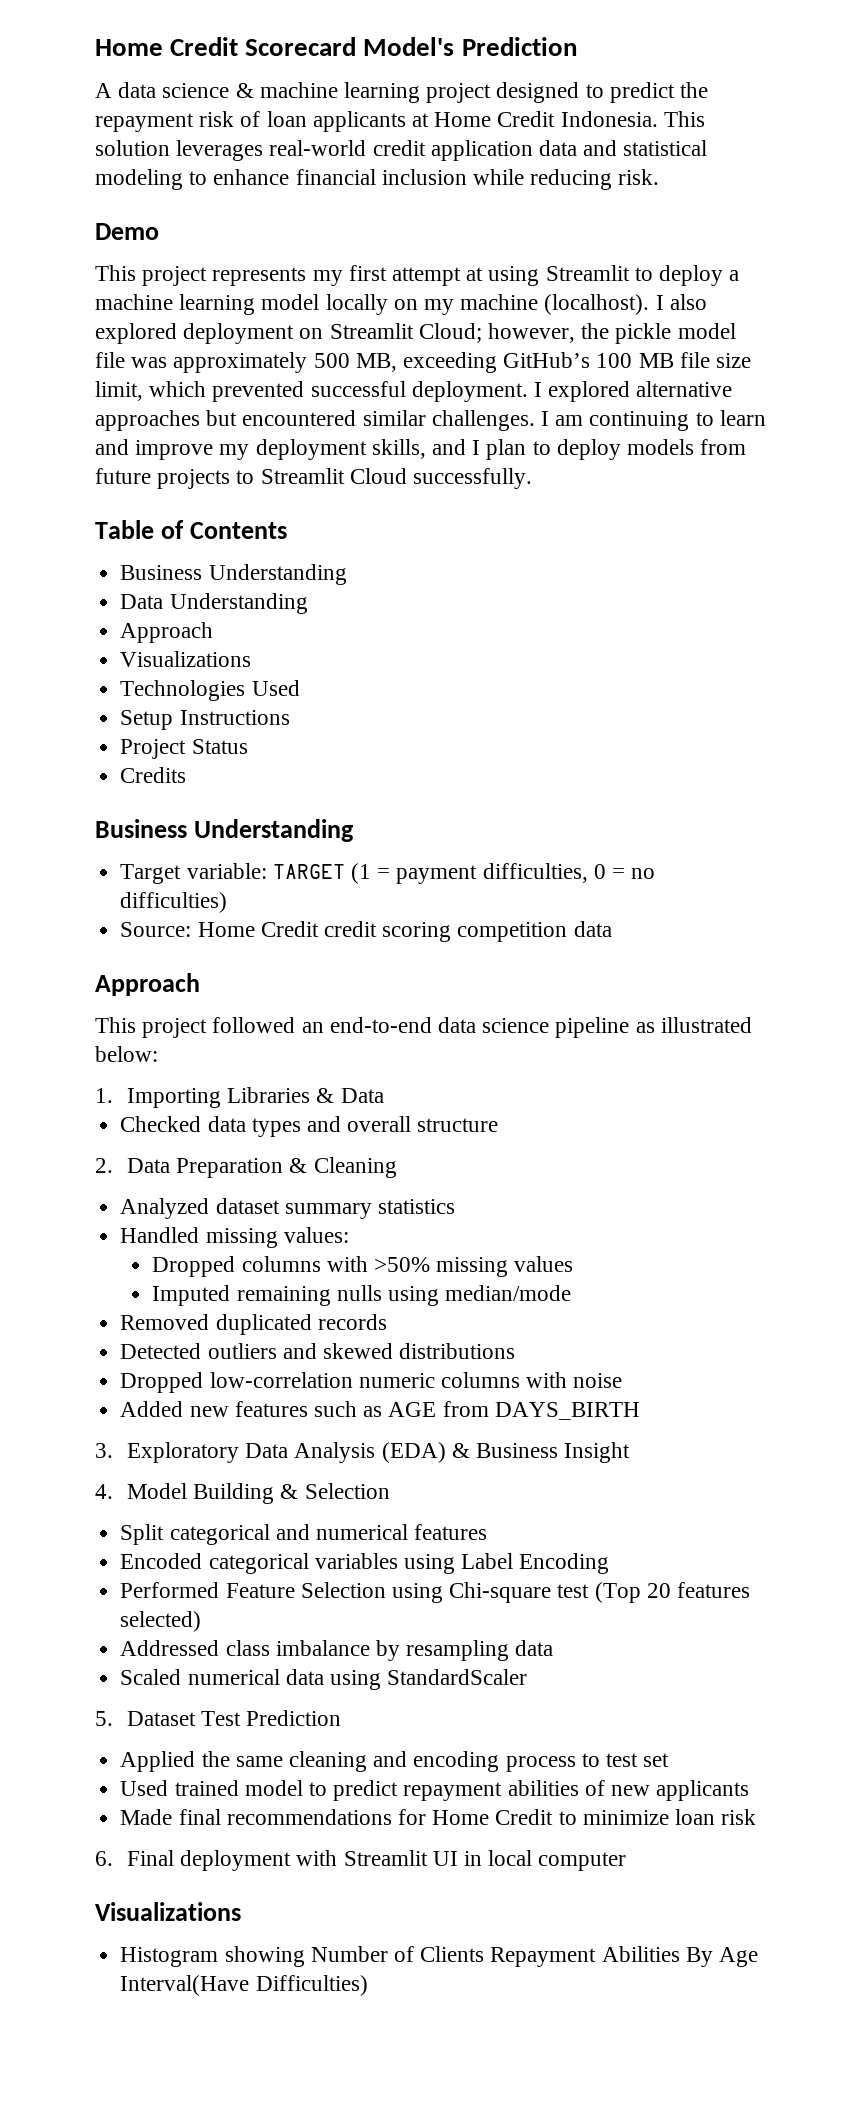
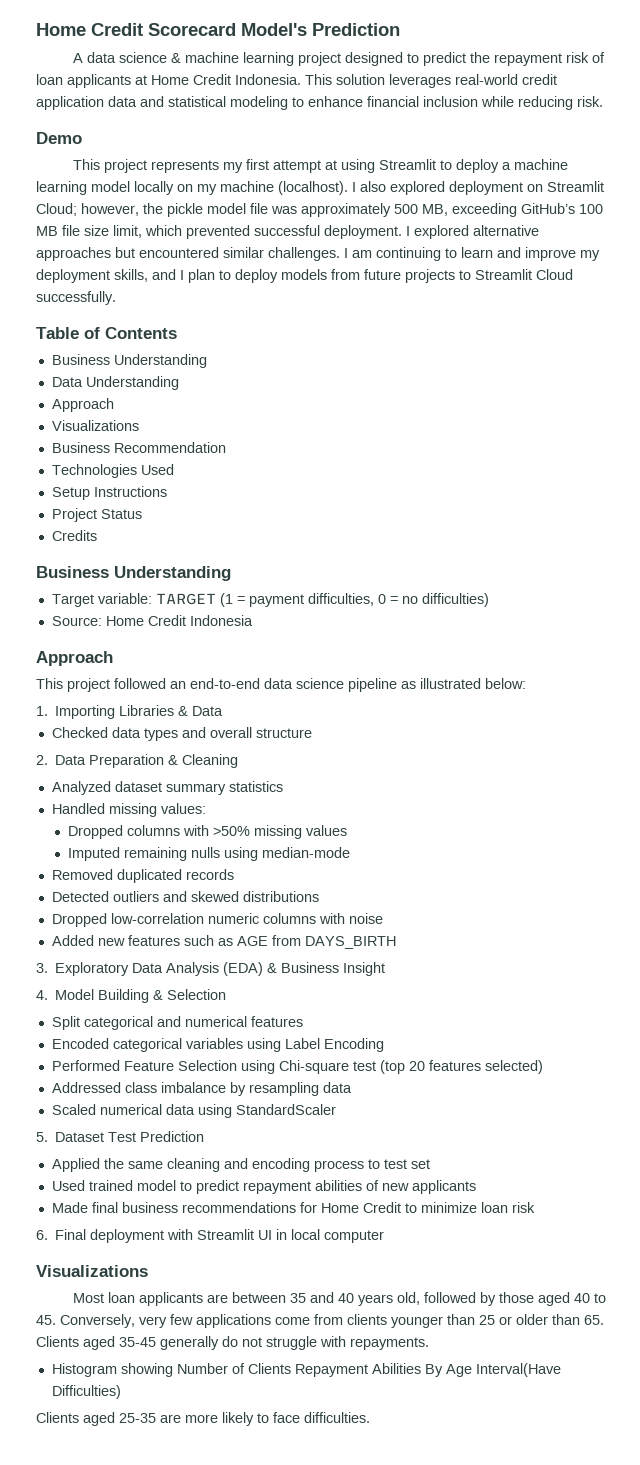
(252, 659) none -> [51,442,226,453] // Business Recommendation
[323,921,612,942] credit scoring competition data -> [189,615,253,626] Indonesia
[445,1285,572,1301] median/mode -> [262,847,351,858] median-mode
[594,1582,641,1603] (Top -> [379,1060,405,1074] (top
(221, 1817) none -> [121,1202,178,1213] business
(241, 1911) none -> [73,1292,607,1306] [36,1314,604,1328] [36,1336,429,1350] // Most loan applicants are between 35 and 40 years old, followed by those aged 40 to 45. Conversely, very few applications come from clients younger than 25 or older than 65. Clients aged 35-45 generally do not struggle with repayments.
(368, 1985) none -> [36,1412,370,1426] // Clients aged 25-35 are more likely to face difficulties.

